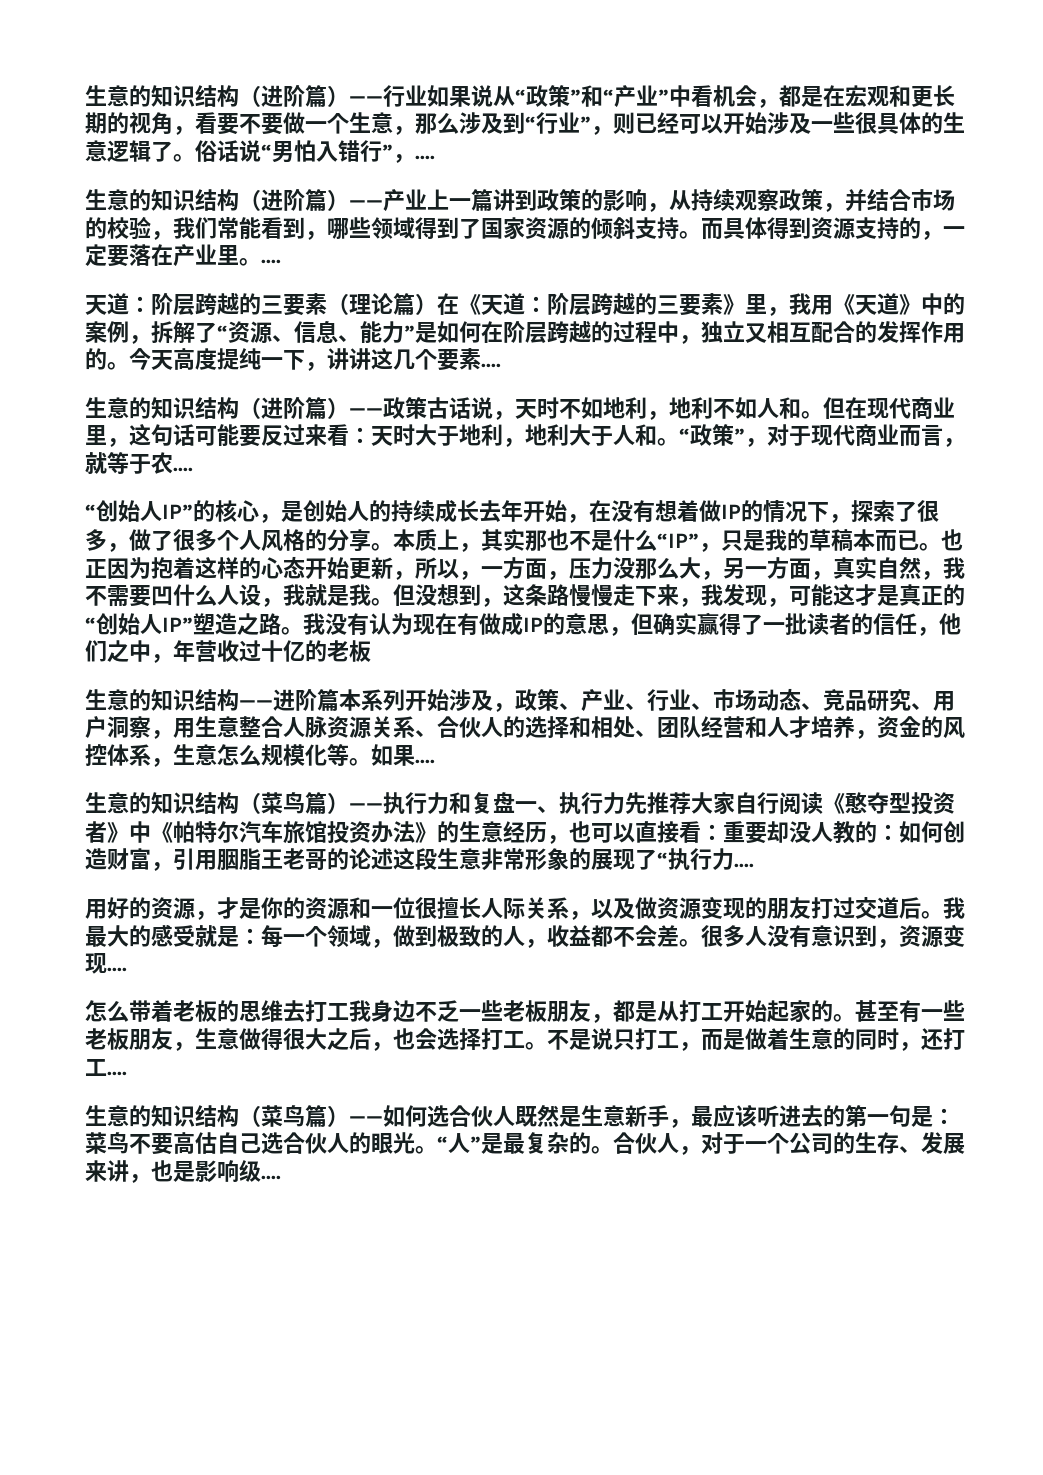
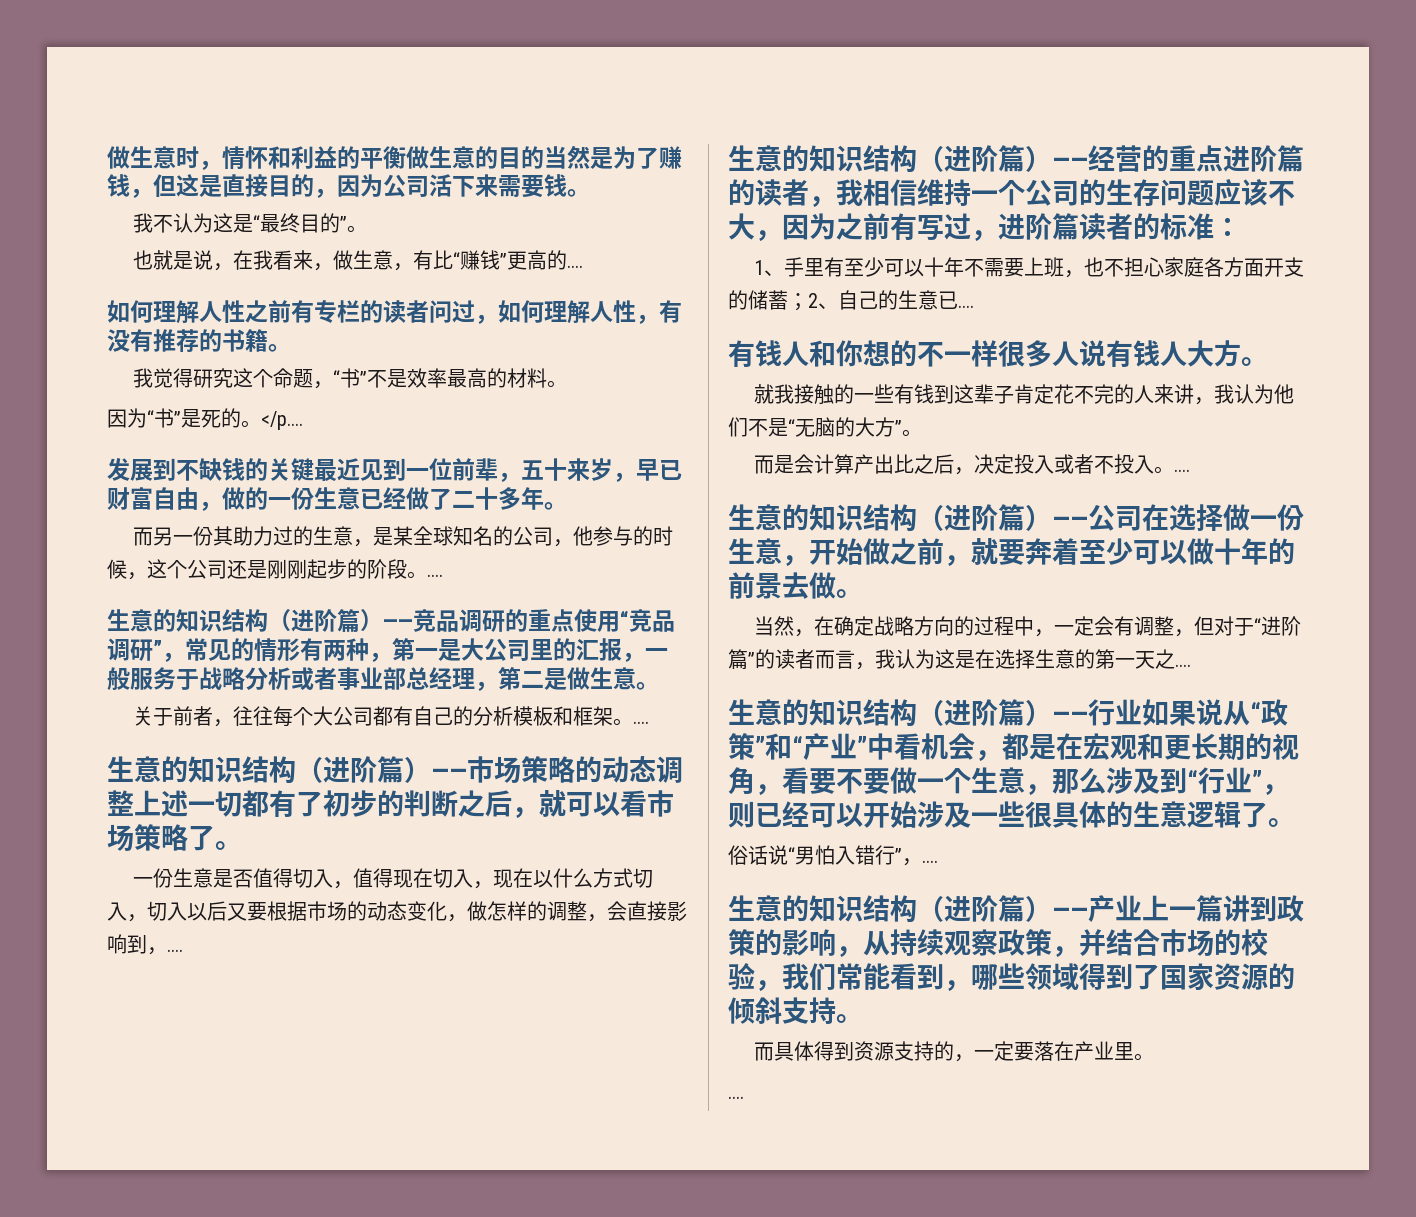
(85, 95) none -> [107,145,682,170] [107,174,590,198] [133,213,368,233] [133,250,584,271] [107,300,682,324] [107,329,291,353] [133,368,568,389] [107,408,303,430] [107,458,682,482] [107,487,567,511] [133,526,674,547] [107,559,443,580] [107,609,675,632] [107,638,668,662] [107,667,659,691] [133,706,650,727] [107,756,683,784] [107,790,674,818] [107,824,242,851] [133,868,654,889] [107,901,687,922] [107,934,183,955] [728,145,1304,173] [728,179,1295,207] [728,213,1241,241] [754,257,1305,278] [728,290,974,311] [728,340,1268,367] [754,384,1295,405] [728,417,922,437] [754,454,1191,475] [728,504,1304,532] [728,538,1295,566] [728,572,863,599] [754,616,1302,637] [728,649,1191,670] 做生意时，情怀和利益的平衡做生意的目的当然是为了赚钱，但这是直接目的，因为公司活下来需要钱。 // 我不认为这是“最终目的”。 // 也就是说，在我看来，做生意，有比“赚钱”更高的.... // 如何理解人性之前有专栏的读者问过，如何理解人性，有没有推荐的书籍。 // 我觉得研究这个命题，“书”不是效率最高的材料。 // 因为“书”是死的。</p.... // 发展到不缺钱的关键最近见到一位前辈，五十来岁，早已财富自由，做的一份生意已经做了二十多年。 // 而另一份其助力过的生意，是某全球知名的公司，他参与的时候，这个公司还是刚刚起步的阶段。.... // 生意的知识结构（进阶篇）——竞品调研的重点使用“竞品调研”，常见的情形有两种，第一是大公司里的汇报，一般服务于战略分析或者事业部总经理，第二是做生意。 // 关于前者，往往每个大公司都有自己的分析模板和框架。.... // 生意的知识结构（进阶篇）——市场策略的动态调整上述一切都有了初步的判断之后，就可以看市场策略了。 // 一份生意是否值得切入，值得现在切入，现在以什么方式切入，切入以后又要根据市场的动态变化，做怎样的调整，会直接影响到，.... // 生意的知识结构（进阶篇）——经营的重点进阶篇的读者，我相信维持一个公司的生存问题应该不大，因为之前有写过，进阶篇读者的标准： // 1、手里有至少可以十年不需要上班，也不担心家庭各方面开支的储蓄；2、自己的生意已.... // 有钱人和你想的不一样很多人说有钱人大方。 // 就我接触的一些有钱到这辈子肯定花不完的人来讲，我认为他们不是“无脑的大方”。 // 而是会计算产出比之后，决定投入或者不投入。.... // 生意的知识结构（进阶篇）——公司在选择做一份生意，开始做之前，就要奔着至少可以做十年的前景去做。 // 当然，在确定战略方向的过程中，一定会有调整，但对于“进阶篇”的读者而言，我认为这是在选择生意的第一天之.... //
(195, 158) none -> (1295, 822) //
(701, 235) none -> (863, 1018) //
[261,259,281,264] [85,292,965,316] [85,320,965,344] [85,348,501,371] [85,396,955,420] [85,424,965,447] [85,452,193,474] [85,500,939,523] [85,528,963,552] [85,556,965,580] [85,584,965,607] [85,612,961,636] [85,640,371,663] [85,688,955,712] [85,716,965,739] [85,744,435,767] [85,792,955,815] [85,820,965,844] [85,848,754,871] [85,896,965,920] [85,924,965,948] [85,953,127,974] [85,1000,965,1023] [85,1028,965,1051] [85,1059,127,1076] [85,1104,955,1128] [85,1132,965,1155] [85,1160,281,1183] .... // 天道：阶层跨越的三要素（理论篇）在《天道：阶层跨越的三要素》里，我用《天道》中的案例，拆解了“资源、信息、能力”是如何在阶层跨越的过程中，独立又相互配合的发挥作用的。今天高度提纯一下，讲讲这几个要素.... // 生意的知识结构（进阶篇）——政策古话说，天时不如地利，地利不如人和。但在现代商业里，这句话可能要反过来看：天时大于地利，地利大于人和。“政策”，对于现代商业而言，就等于农.... // “创始人IP”的核心，是创始人的持续成长去年开始，在没有想着做IP的情况下，探索了很多，做了很多个人风格的分享。本质上，其实那也不是什么“IP”，只是我的草稿本而已。也正因为抱着这样的心态开始更新，所以，一方面，压力没那么大，另一方面，真实自然，我不需要凹什么人设，我就是我。但没想到，这条路慢慢走下来，我发现，可能这才是真正的“创始人IP”塑造之路。我没有认为现在有做成IP的意思，但确实赢得了一批读者的信任，他们之中，年营收过十亿的老板 // 生意的知识结构——进阶篇本系列开始涉及，政策、产业、行业、市场动态、竞品研究、用户洞察，用生意整合人脉资源关系、合伙人的选择和相处、团队经营和人才培养，资金的风控体系，生意怎么规模化等。如果.... // 生意的知识结构（菜鸟篇）——执行力和复盘一、执行力先推荐大家自行阅读《憨夺型投资者》中《帕特尔汽车旅馆投资办法》的生意经历，也可以直接看：重要却没人教的：如何创造财富，引用胭脂王老哥的论述这段生意非常形象的展现了“执行力.... // 用好的资源，才是你的资源和一位很擅长人际关系，以及做资源变现的朋友打过交道后。我最大的感受就是：每一个领域，做到极致的人，收益都不会差。很多人没有意识到，资源变现.... // 怎么带着老板的思维去打工我身边不乏一些老板朋友，都是从打工开始起家的。甚至有一些老板朋友，生意做得很大之后，也会选择打工。不是说只打工，而是做着生意的同时，还打工.... // 生意的知识结构（菜鸟篇）——如何选合伙人既然是生意新手，最应该听进去的第一句是：菜鸟不要高估自己选合伙人的眼光。“人”是最复杂的。合伙人，对于一个公司的生存、发展来讲，也是影响级.... -> [728,1096,744,1099] // ....

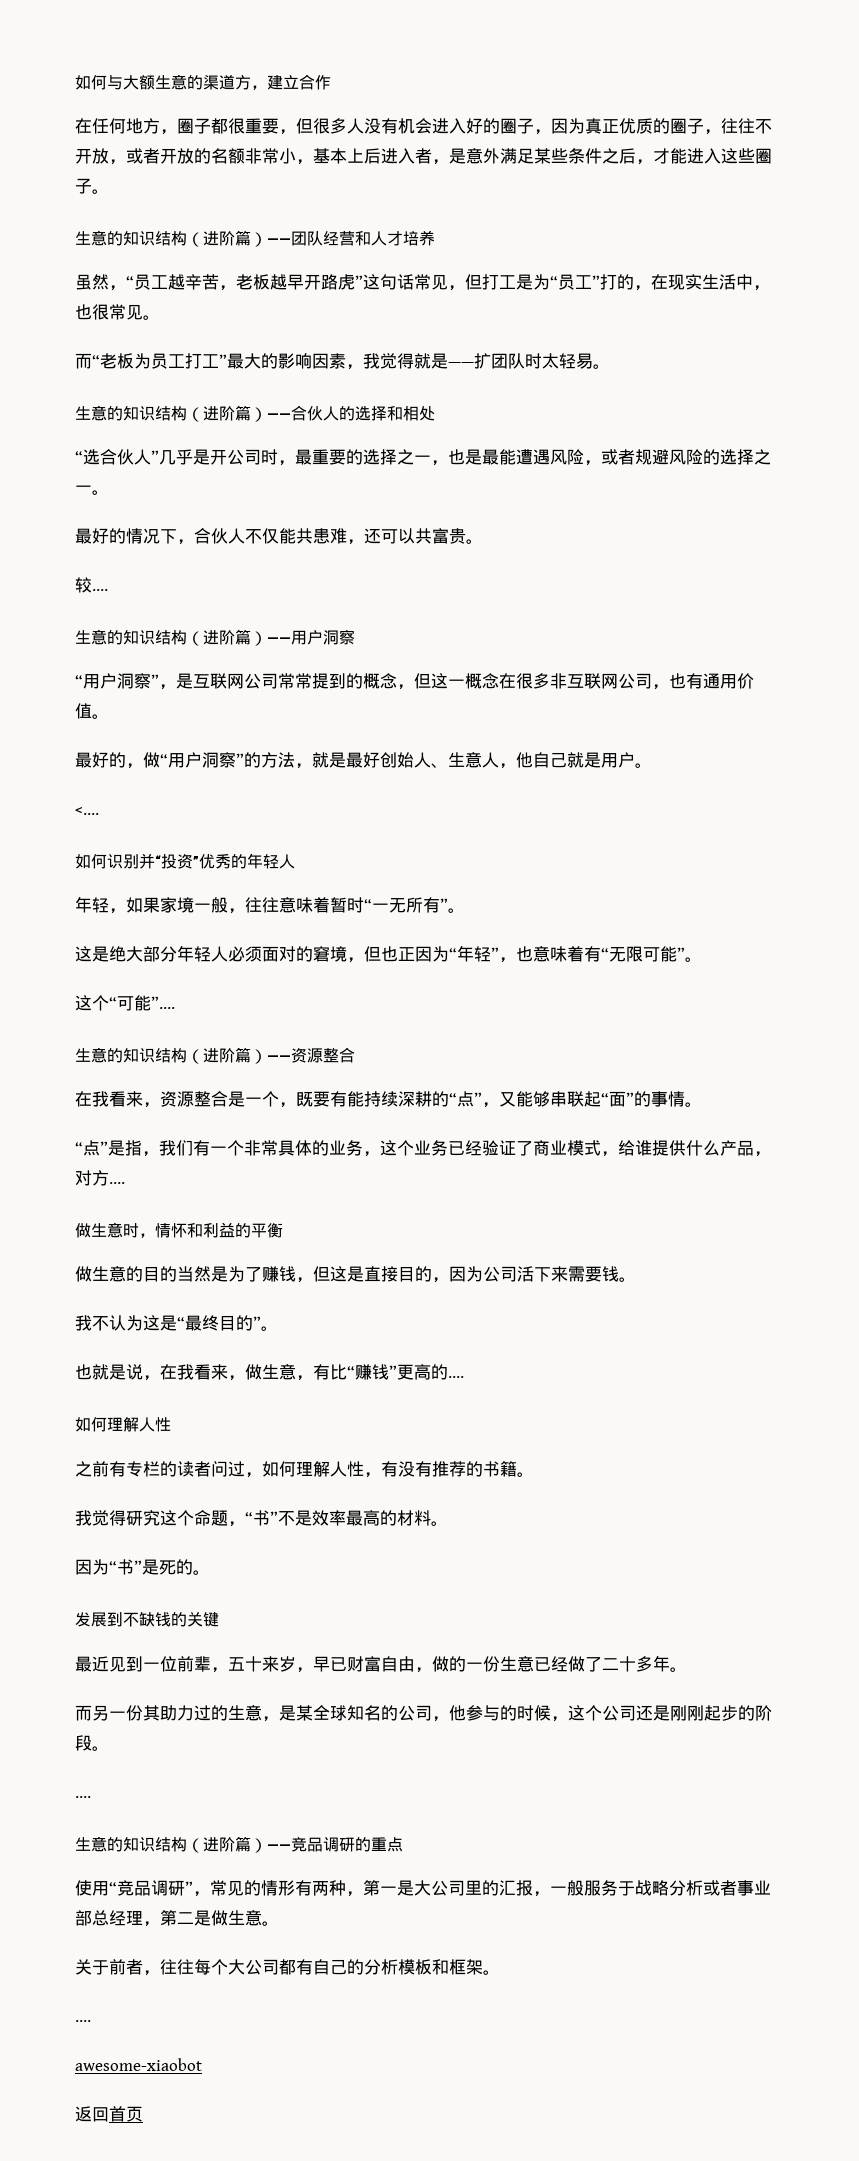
(107, 157) none -> [75,74,331,90] [75,118,772,135] [75,148,772,165] [75,178,109,194] [75,230,435,247] [75,274,770,291] [75,304,160,320] [75,353,610,370] [75,405,435,422] [75,449,771,466] [75,485,109,495] [75,528,483,545] [75,577,108,593] [75,629,355,646] [75,673,754,690] [75,703,109,719] [75,752,652,769] [75,807,99,815] [75,853,295,869] [75,896,465,914] [75,945,702,963] [75,995,175,1011] [75,1047,355,1064] [75,1091,702,1108] [75,1140,771,1157] [75,1170,125,1186] 如何与大额生意的渠道方，建立合作 // 在任何地方，圈子都很重要，但很多人没有机会进入好的圈子，因为真正优质的圈子，往往不开放，或者开放的名额非常小，基本上后进入者，是意外满足某些条件之后，才能进入这些圈子。 // 生意的知识结构（进阶篇）——团队经营和人才培养 // 虽然，“员工越辛苦，老板越早开路虎”这句话常见，但打工是为“员工”打的，在现实生活中，也很常见。 // 而“老板为员工打工”最大的影响因素，我觉得就是——扩团队时太轻易。 // 生意的知识结构（进阶篇）——合伙人的选择和相处 // “选合伙人”几乎是开公司时，最重要的选择之一，也是最能遭遇风险，或者规避风险的选择之一。 // 最好的情况下，合伙人不仅能共患难，还可以共富贵。 // 较.... // 生意的知识结构（进阶篇）——用户洞察 // “用户洞察”，是互联网公司常常提到的概念，但这一概念在很多非互联网公司，也有通用价值。 // 最好的，做“用户洞察”的方法，就是最好创始人、生意人，他自己就是用户。 // <.... // 如何识别并“投资”优秀的年轻人 // 年轻，如果家境一般，往往意味着暂时“一无所有”。 // 这是绝大部分年轻人必须面对的窘境，但也正因为“年轻”，也意味着有“无限可能”。 // 这个“可能”.... // 生意的知识结构（进阶篇）——资源整合 // 在我看来，资源整合是一个，既要有能持续深耕的“点”，又能够串联起“面”的事情。 // “点”是指，我们有一个非常具体的业务，这个业务已经验证了商业模式，给谁提供什么产品，对方.... //
(406, 157) none -> (283, 1230) //
(245, 311) none -> (171, 1424) //
[261,411,303,430] </p.... -> (210, 1572) none
(314, 469) none -> (219, 1619) //
(427, 575) none -> (109, 1748) //
(574, 620) none -> (403, 1844) //
[633,721,650,724] [107,756,683,784] [107,790,674,818] [107,824,242,851] [133,868,654,889] [107,901,687,922] [107,934,183,955] [728,145,1304,173] [728,179,1295,207] [728,213,1241,241] [754,257,1305,278] [728,290,974,311] [728,340,1268,367] [754,384,1295,405] [728,417,922,437] [754,454,1191,475] [728,504,1304,532] [728,538,1295,566] [728,572,863,599] [754,616,1302,637] [728,649,1191,670] [728,699,1288,727] [728,733,1299,761] [728,767,1289,795] [728,801,1295,828] [728,845,938,866] [728,895,1304,923] [728,929,1268,957] [728,963,1295,991] [728,997,863,1024] [754,1041,1155,1062] [728,1096,744,1099] .... // 生意的知识结构（进阶篇）——市场策略的动态调整上述一切都有了初步的判断之后，就可以看市场策略了。 // 一份生意是否值得切入，值得现在切入，现在以什么方式切入，切入以后又要根据市场的动态变化，做怎样的调整，会直接影响到，.... // 生意的知识结构（进阶篇）——经营的重点进阶篇的读者，我相信维持一个公司的生存问题应该不大，因为之前有写过，进阶篇读者的标准： // 1、手里有至少可以十年不需要上班，也不担心家庭各方面开支的储蓄；2、自己的生意已.... // 有钱人和你想的不一样很多人说有钱人大方。 // 就我接触的一些有钱到这辈子肯定花不完的人来讲，我认为他们不是“无脑的大方”。 // 而是会计算产出比之后，决定投入或者不投入。.... // 生意的知识结构（进阶篇）——公司在选择做一份生意，开始做之前，就要奔着至少可以做十年的前景去做。 // 当然，在确定战略方向的过程中，一定会有调整，但对于“进阶篇”的读者而言，我认为这是在选择生意的第一天之.... // 生意的知识结构（进阶篇）——行业如果说从“政策”和“产业”中看机会，都是在宏观和更长期的视角，看要不要做一个生意，那么涉及到“行业”，则已经可以开始涉及一些很具体的生意逻辑了。 // 俗话说“男怕入错行”，.... // 生意的知识结构（进阶篇）——产业上一篇讲到政策的影响，从持续观察政策，并结合市场的校验，我们常能看到，哪些领域得到了国家资源的倾斜支持。 // 而具体得到资源支持的，一定要落在产业里。 // .... -> [75,2020,91,2022] [75,2058,202,2071] [75,2106,143,2122] // .... // awesome-xiaobot // 返回首页

